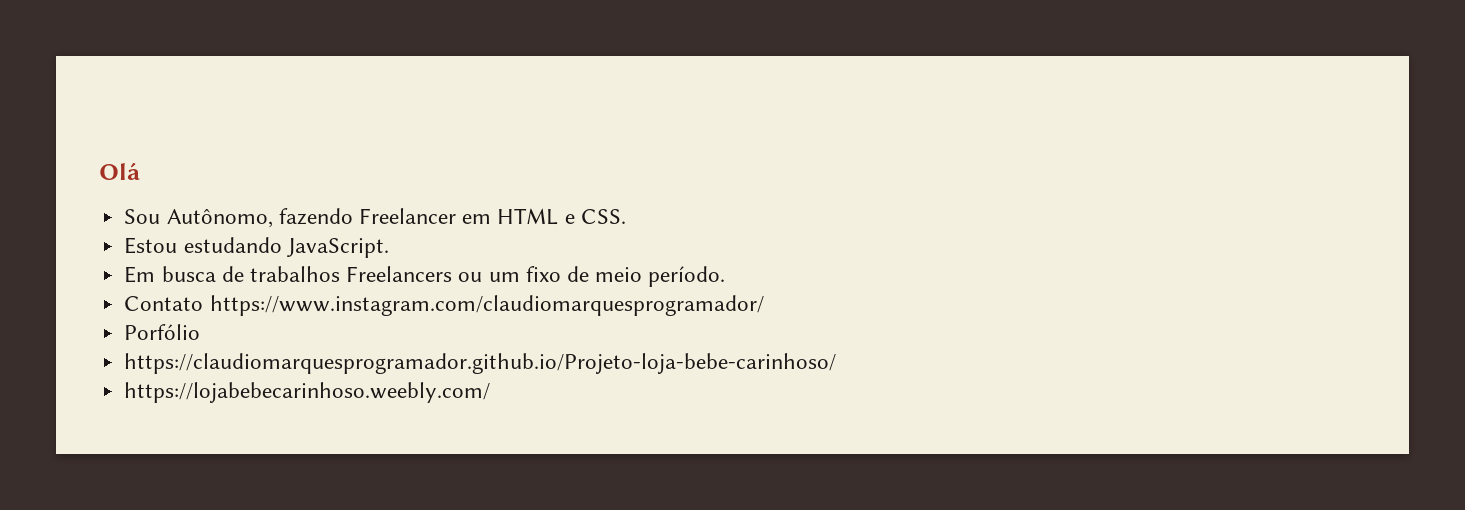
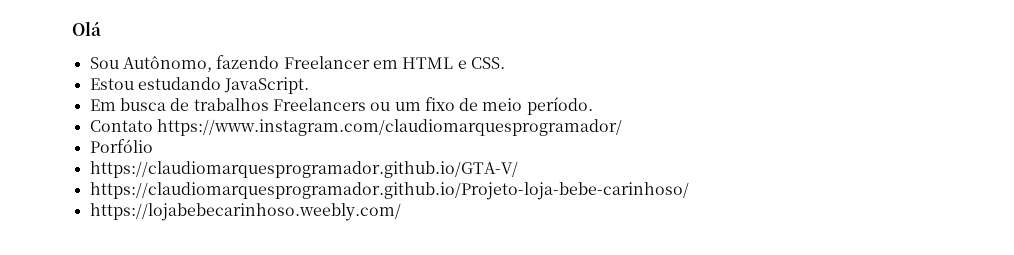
(201, 332) none -> [89,161,518,178] // https://claudiomarquesprogramador.github.io/GTA-V/

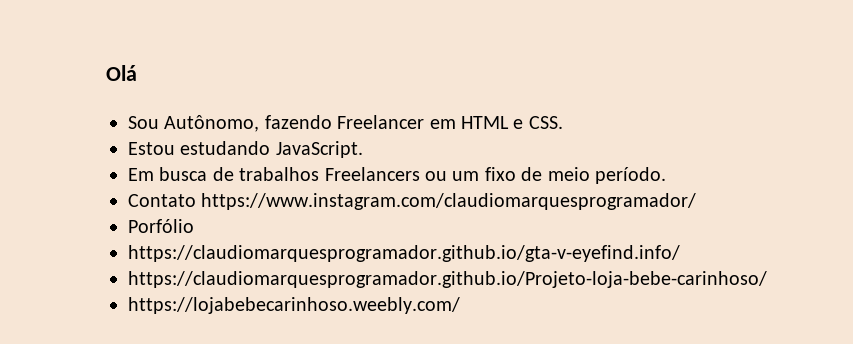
[89,161,518,178] https://claudiomarquesprogramador.github.io/GTA-V/ -> [128,245,680,262] https://claudiomarquesprogramador.github.io/gta-v-eyefind.info/

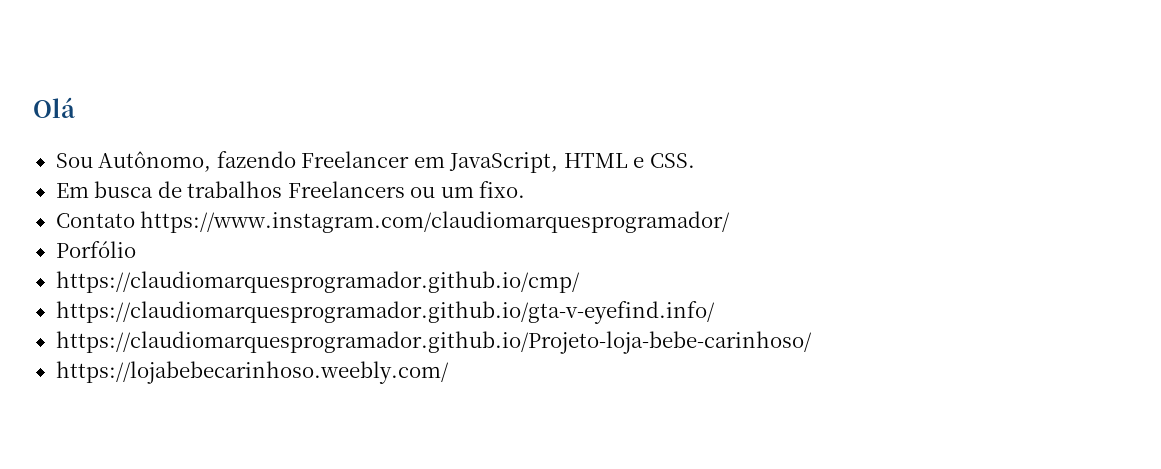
(456, 124) none -> [449,152,559,173] JavaScript,
[128,141,363,158] // Estou estudando JavaScript. -> (695, 160) none
[484,167,666,184] fixo de meio período. -> [479,181,526,198] fixo.
(194, 226) none -> [55,271,580,293] // https://claudiomarquesprogramador.github.io/cmp/

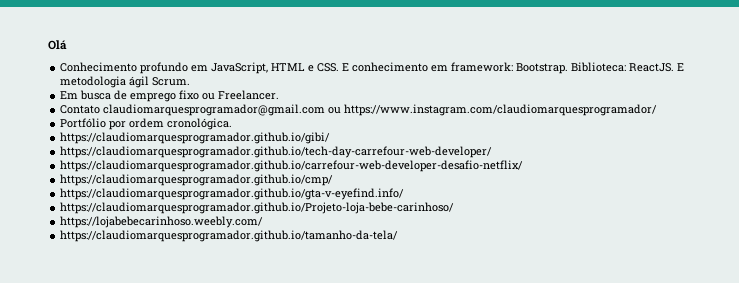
[55,151,410,172] Sou Autônomo, fazendo Freelancer -> [60,62,189,74] Conhecimento profundo
[55,181,526,198] // Em busca de trabalhos Freelancers ou um fixo. -> [342,62,685,74] [60,76,191,88] [60,90,280,102] E conhecimento em framework: Bootstrap. Biblioteca: ReactJS. E metodologia ágil Scrum. // Em busca de emprego fixo ou Freelancer.
(135, 220) none -> [103,104,342,116] claudiomarquesprogramador@gmail.com ou
[55,241,136,258] Porfólio -> [60,118,233,130] [60,132,331,144] [60,146,493,158] [60,160,524,172] Portfólio por ordem cronológica. // https://claudiomarquesprogramador.github.io/gibi/ // https://claudiomarquesprogramador.github.io/tech-day-carrefour-web-developer/ // https://claudiomarquesprogramador.github.io/carrefour-web-developer-desafio-netflix/
(449, 372) none -> [60,230,399,242] // https://claudiomarquesprogramador.github.io/tamanho-da-tela/

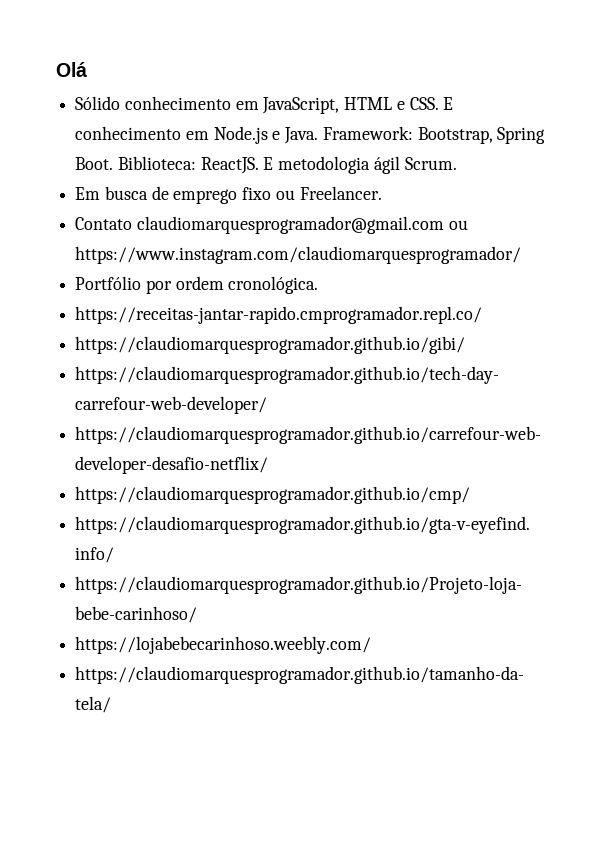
[60,62,189,74] Conhecimento profundo -> [75,96,231,110] Sólido conhecimento
[451,62,569,74] framework: Bootstrap. -> [213,126,546,144] [75,157,114,170] Node.js e Java. Framework: Bootstrap, Spring Boot.
(233, 124) none -> [75,306,483,324] // https://receitas-jantar-rapido.cmprogramador.repl.co/

